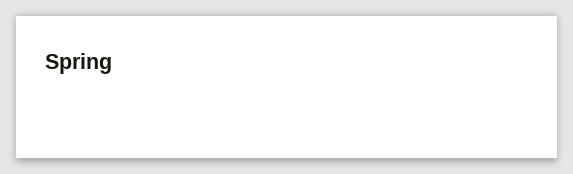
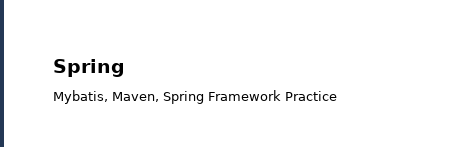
[45,53,112,74] Spring -> [53,59,125,77] [53,90,337,104] Spring // Mybatis, Maven, Spring Framework Practice

